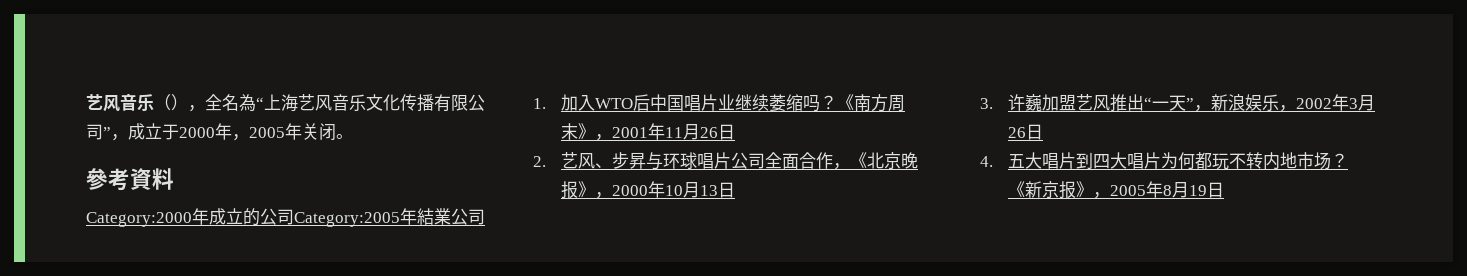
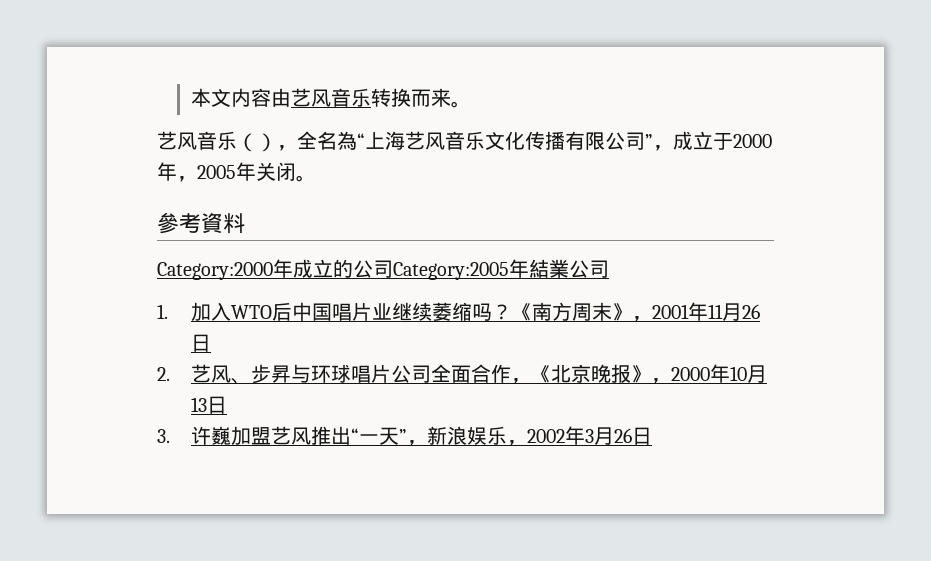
(86, 102) none -> [190,88,471,108] 本文内容由艺风音乐转换而来。 //
[980,152,1348,170] [1007,181,1224,199] // 4.五大唱片到四大唱片为何都玩不转内地市场？《新京报》，2005年8月19日 -> (652, 436) none

